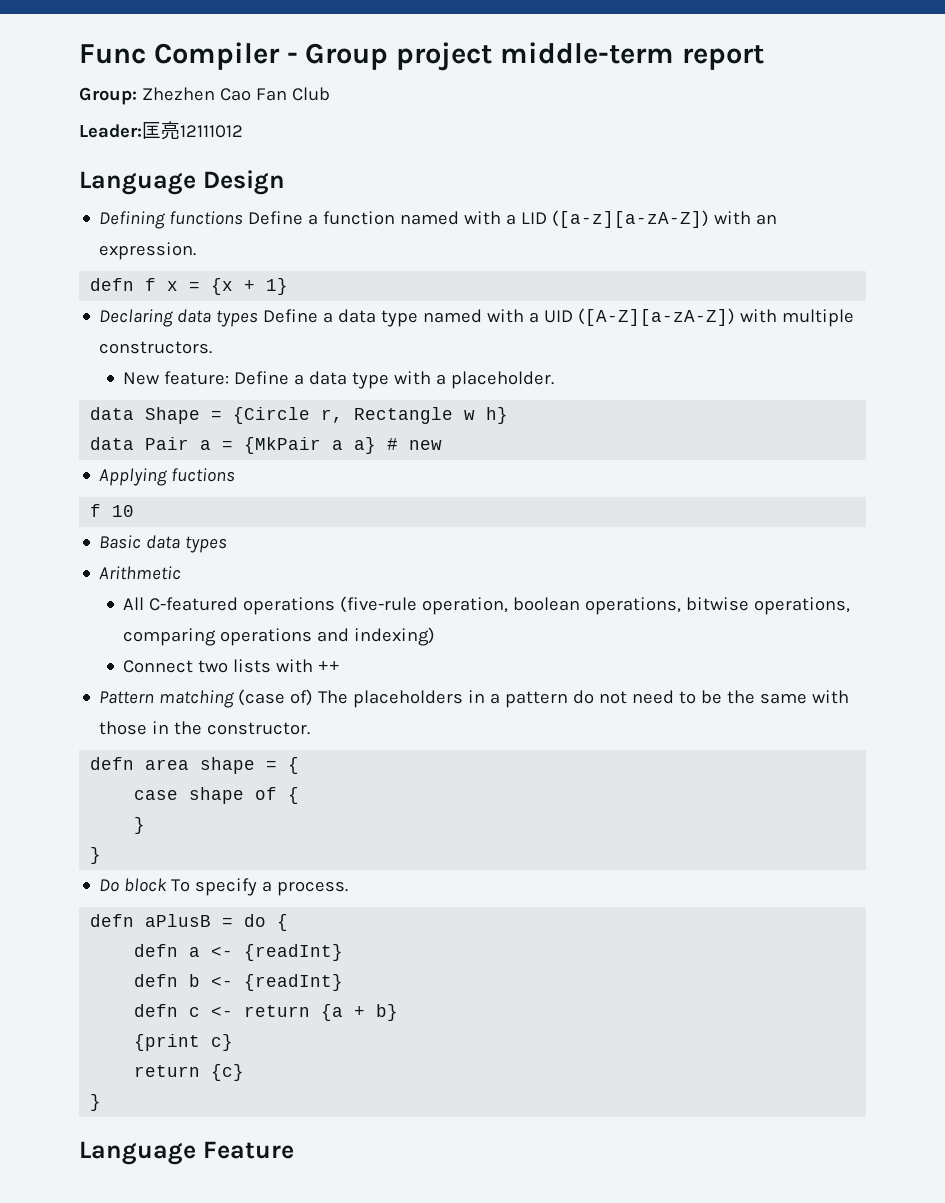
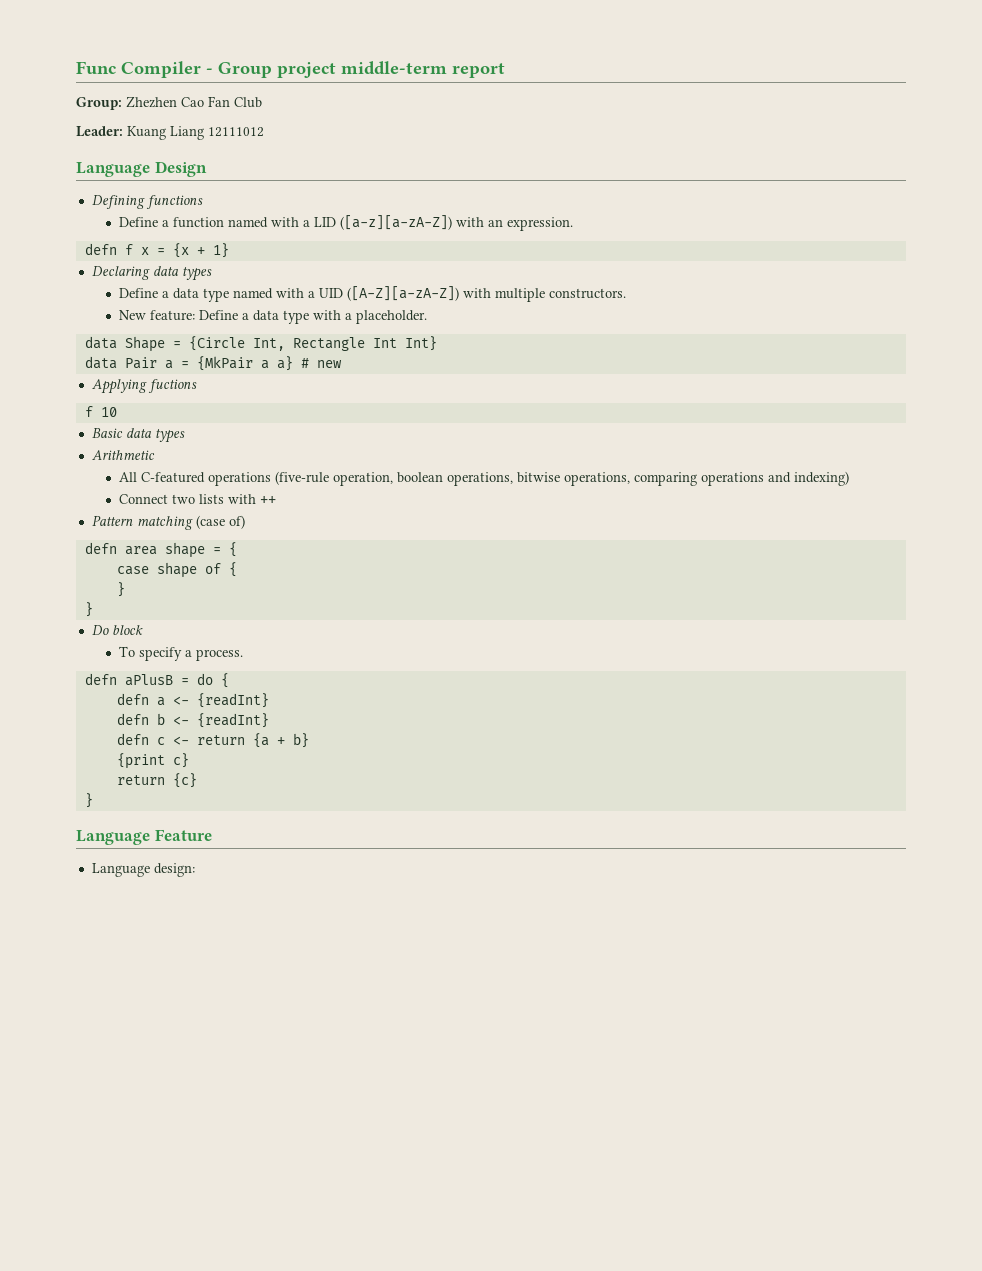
[142,121,180,140] 匡亮 -> [127,126,204,140] Kuang Liang
(244, 218) none -> (203, 202) //
(259, 318) none -> (212, 274) //
[321,407,509,424] r, Rectangle w h} -> [252,336,437,351] Int, Rectangle Int Int}
[318,690,850,708] [99,721,311,735] The placeholders in a pattern do not need to be the same with those in the constructor. -> (245, 522) none
(168, 885) none -> (143, 630) //
(294, 1150) none -> [91,863,195,877] // Language design:

